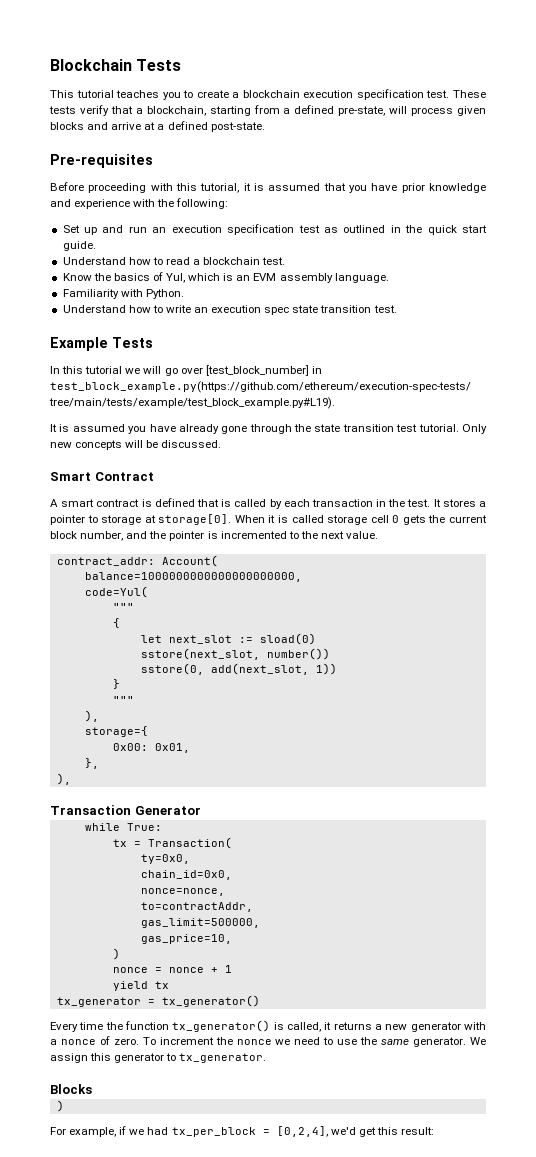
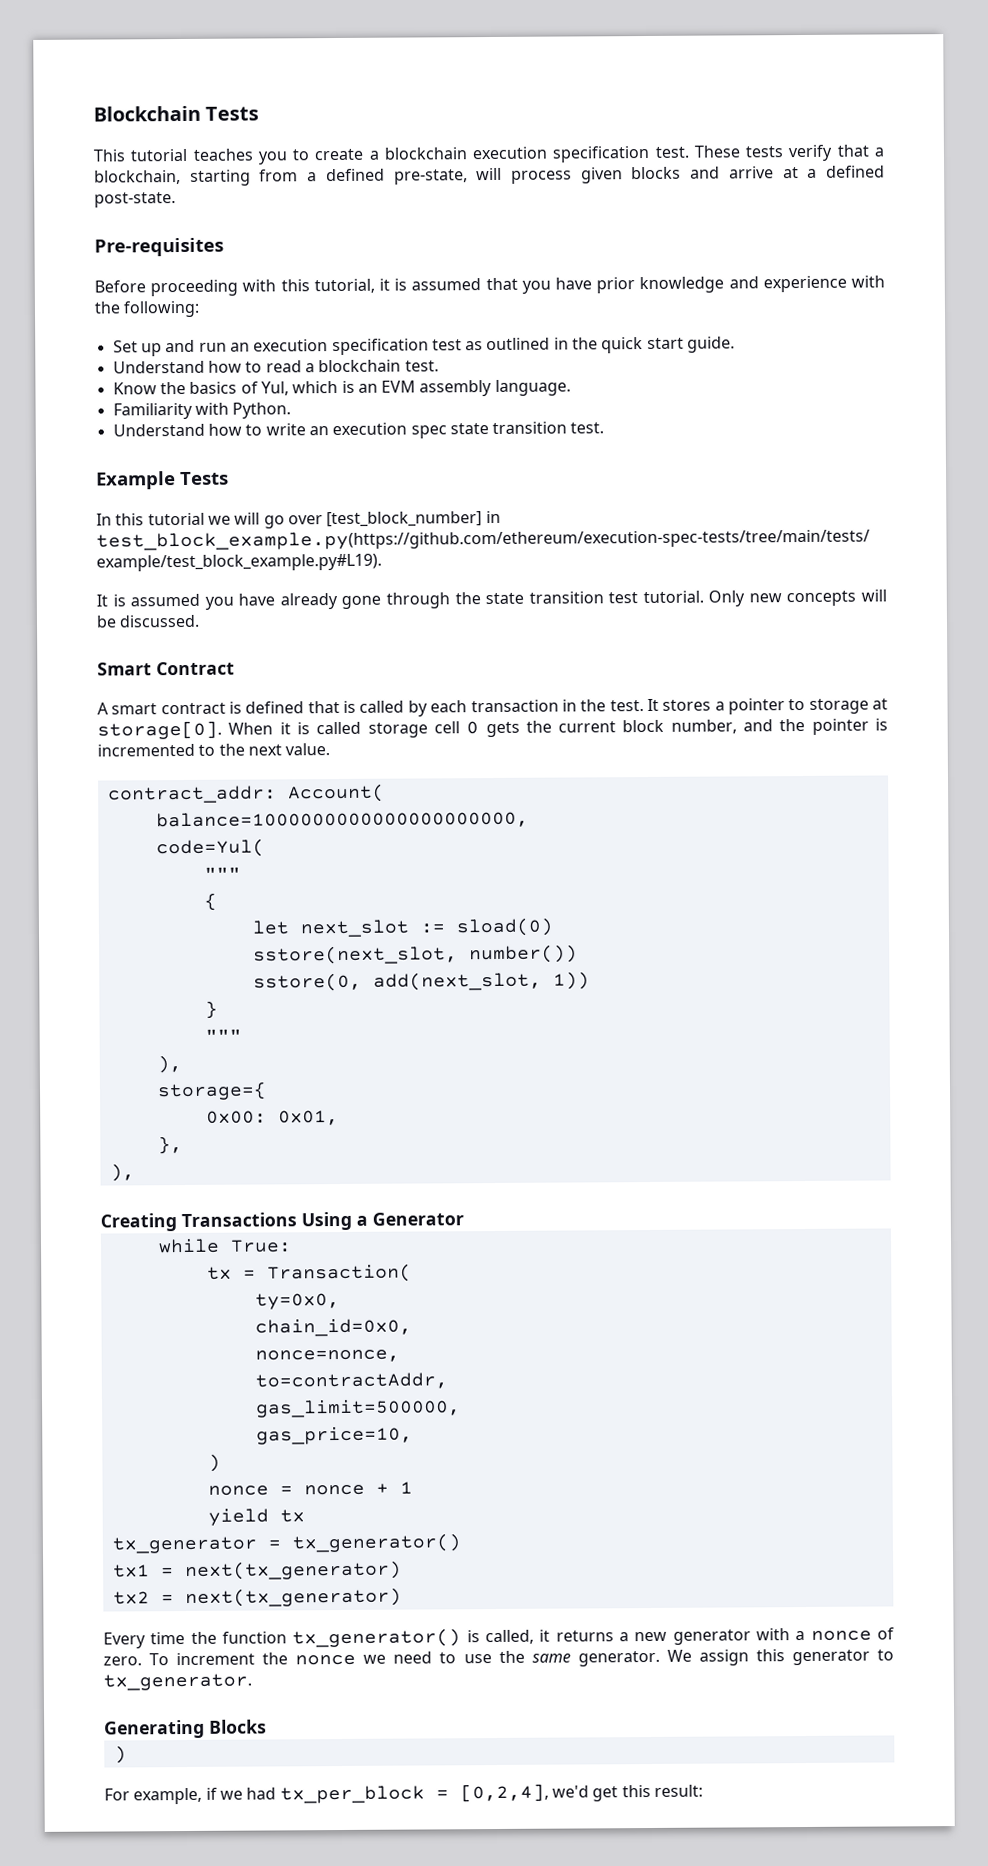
[50,805,131,815] Transaction -> [100,1211,368,1232] Creating Transactions Using a
(260, 1001) none -> [112,1560,402,1581] [112,1587,402,1608] // tx1 = next(tx_generator) // tx2 = next(tx_generator)
(267, 1058) none -> [104,1719,205,1739] Generating

